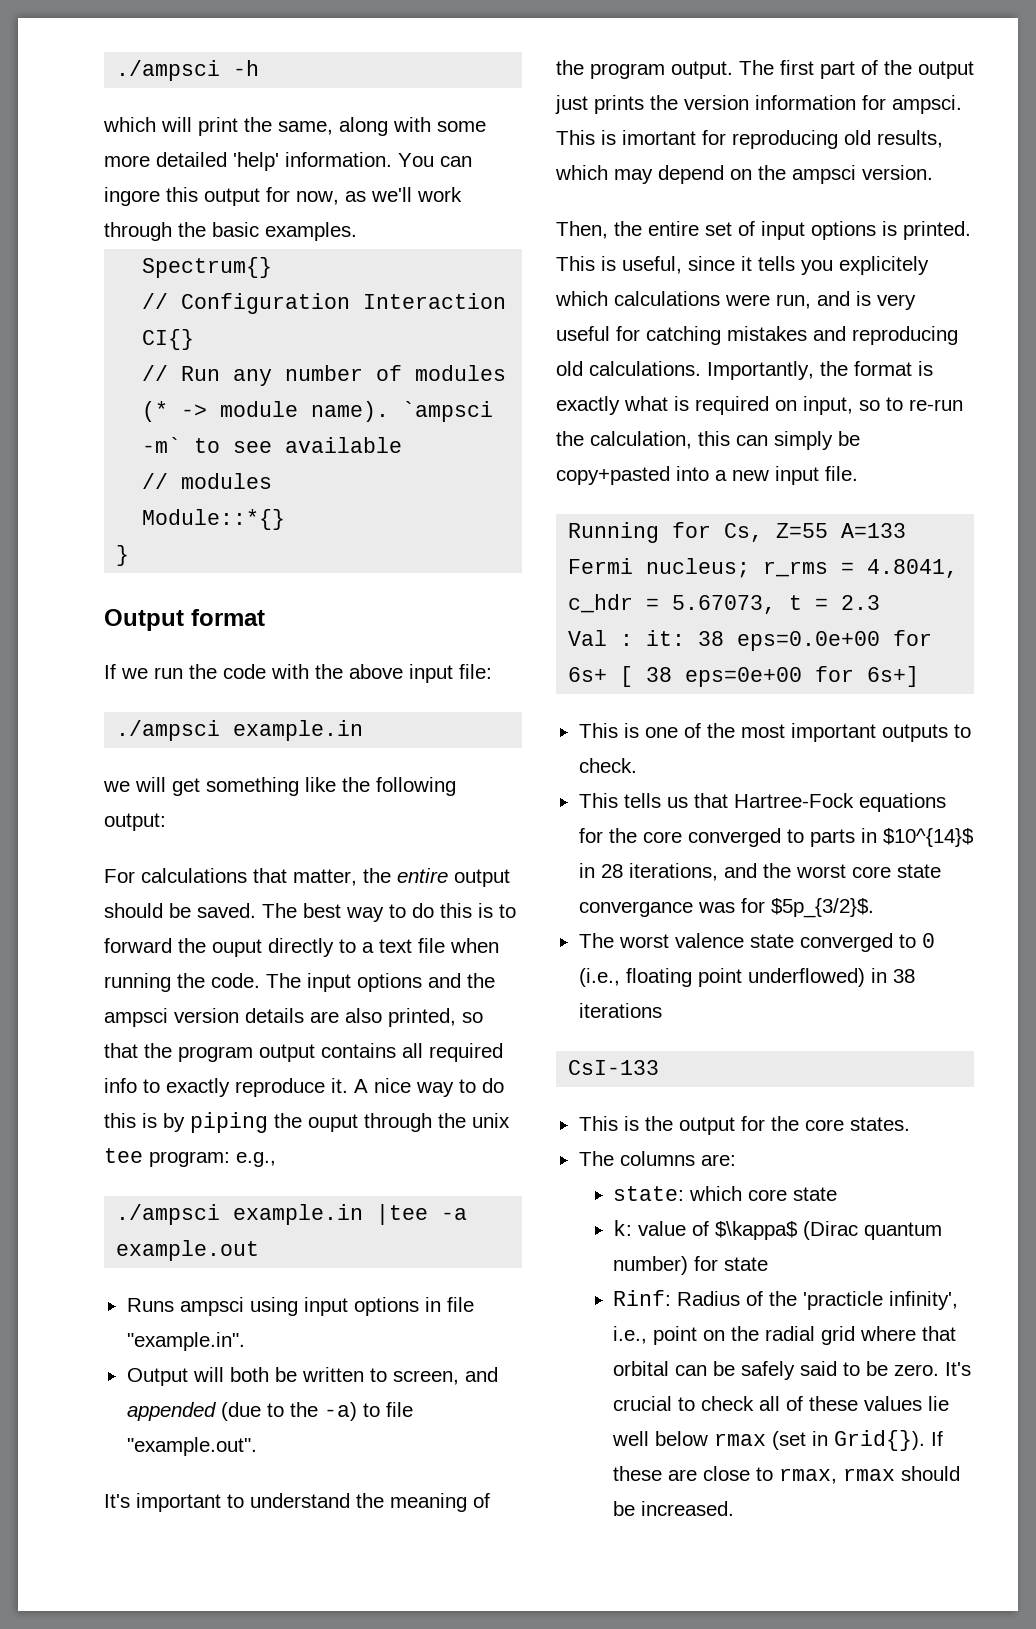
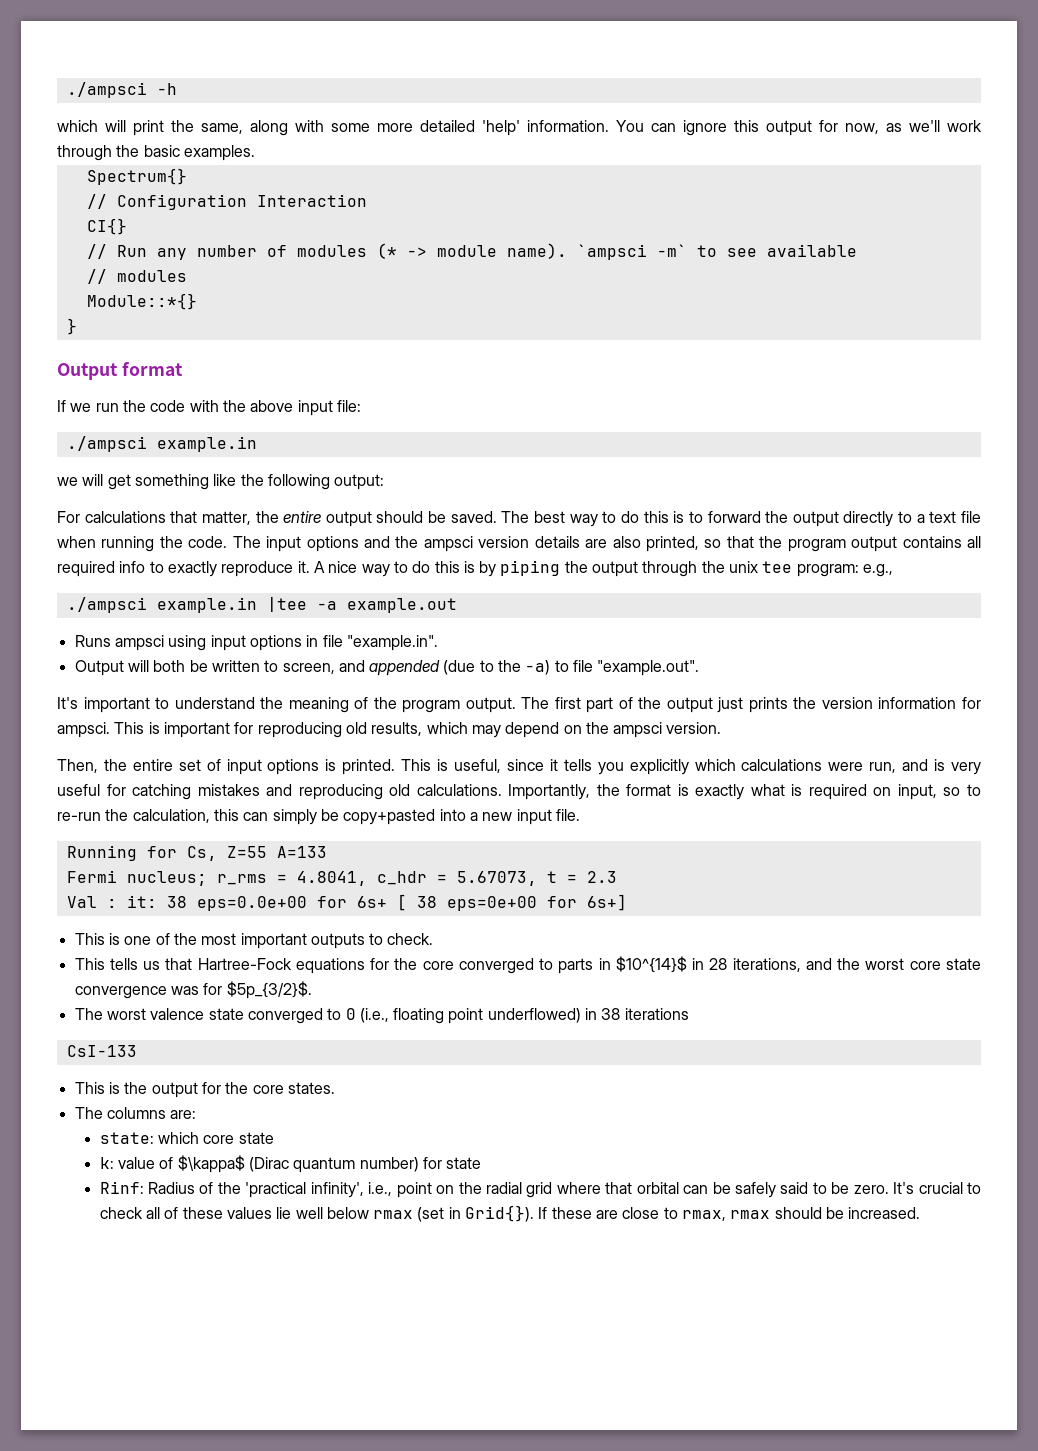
[104,187,160,206] ingore -> [683,120,727,136] ignore
[212,939,262,957] ouput -> [792,511,839,527] output
[308,1114,358,1132] ouput -> [592,561,639,577] output
[622,130,696,145] imortant -> [163,722,230,738] important
[839,256,929,275] explicitely -> [629,759,689,775] explicitly
[578,901,693,917] convergance -> [74,986,167,999] convergence
[803,1291,884,1310] 'practicle -> [245,1182,307,1198] 'practical

